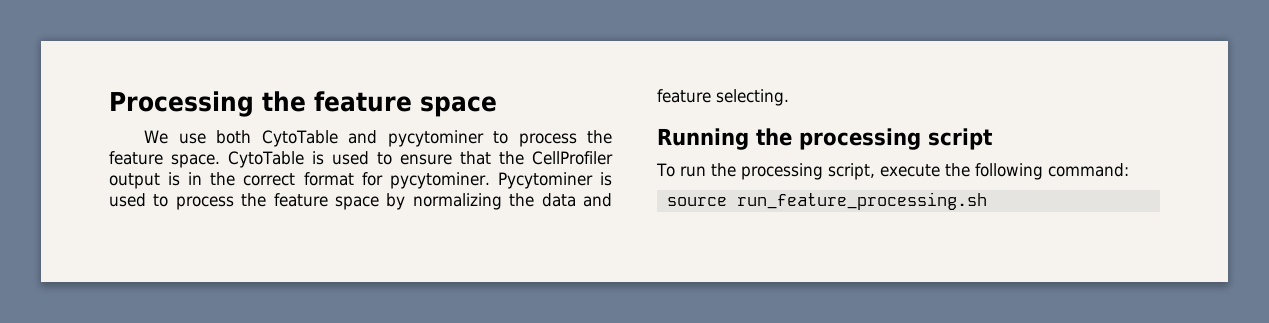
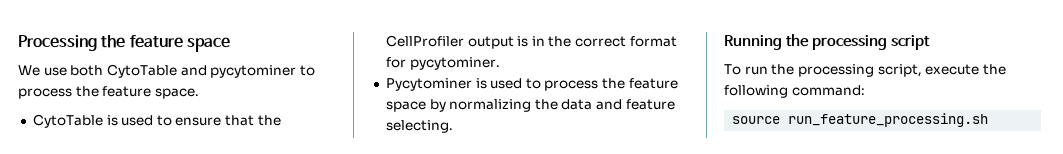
(221, 161) none -> (199, 93) //
(490, 180) none -> (500, 63) //

